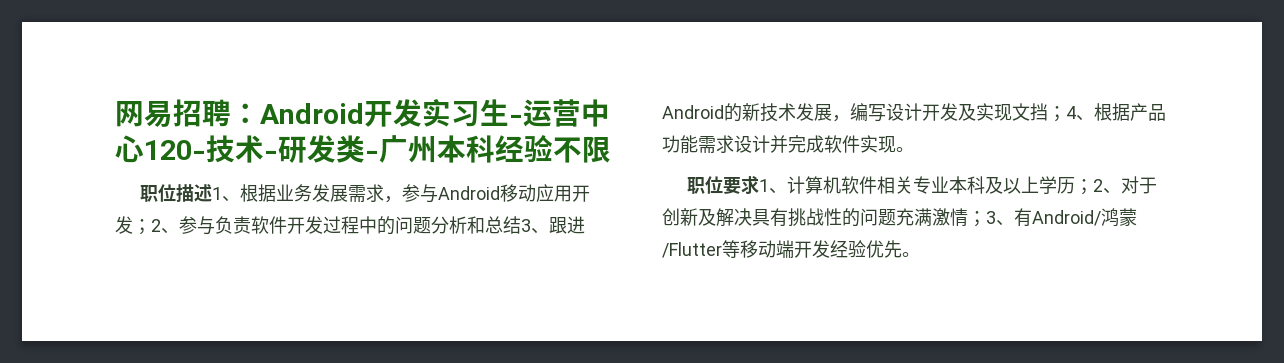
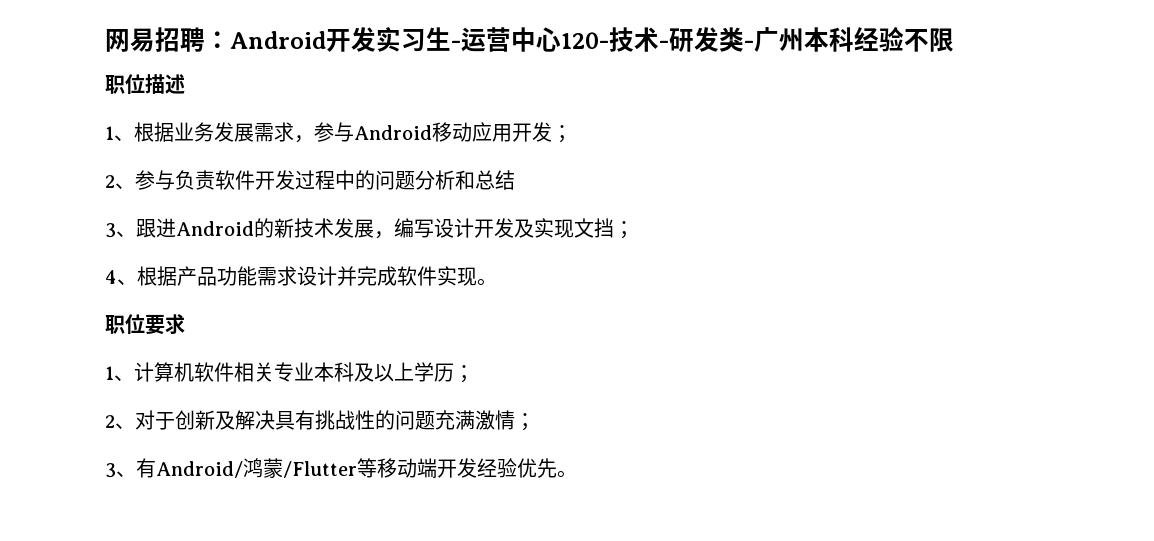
(213, 193) none -> (185, 84) //
(151, 227) none -> (572, 134) //
(521, 225) none -> (515, 180) //
(1066, 114) none -> (634, 230) //
(760, 185) none -> (185, 324) //
(1094, 187) none -> (474, 374) //
(986, 219) none -> (535, 422) //

